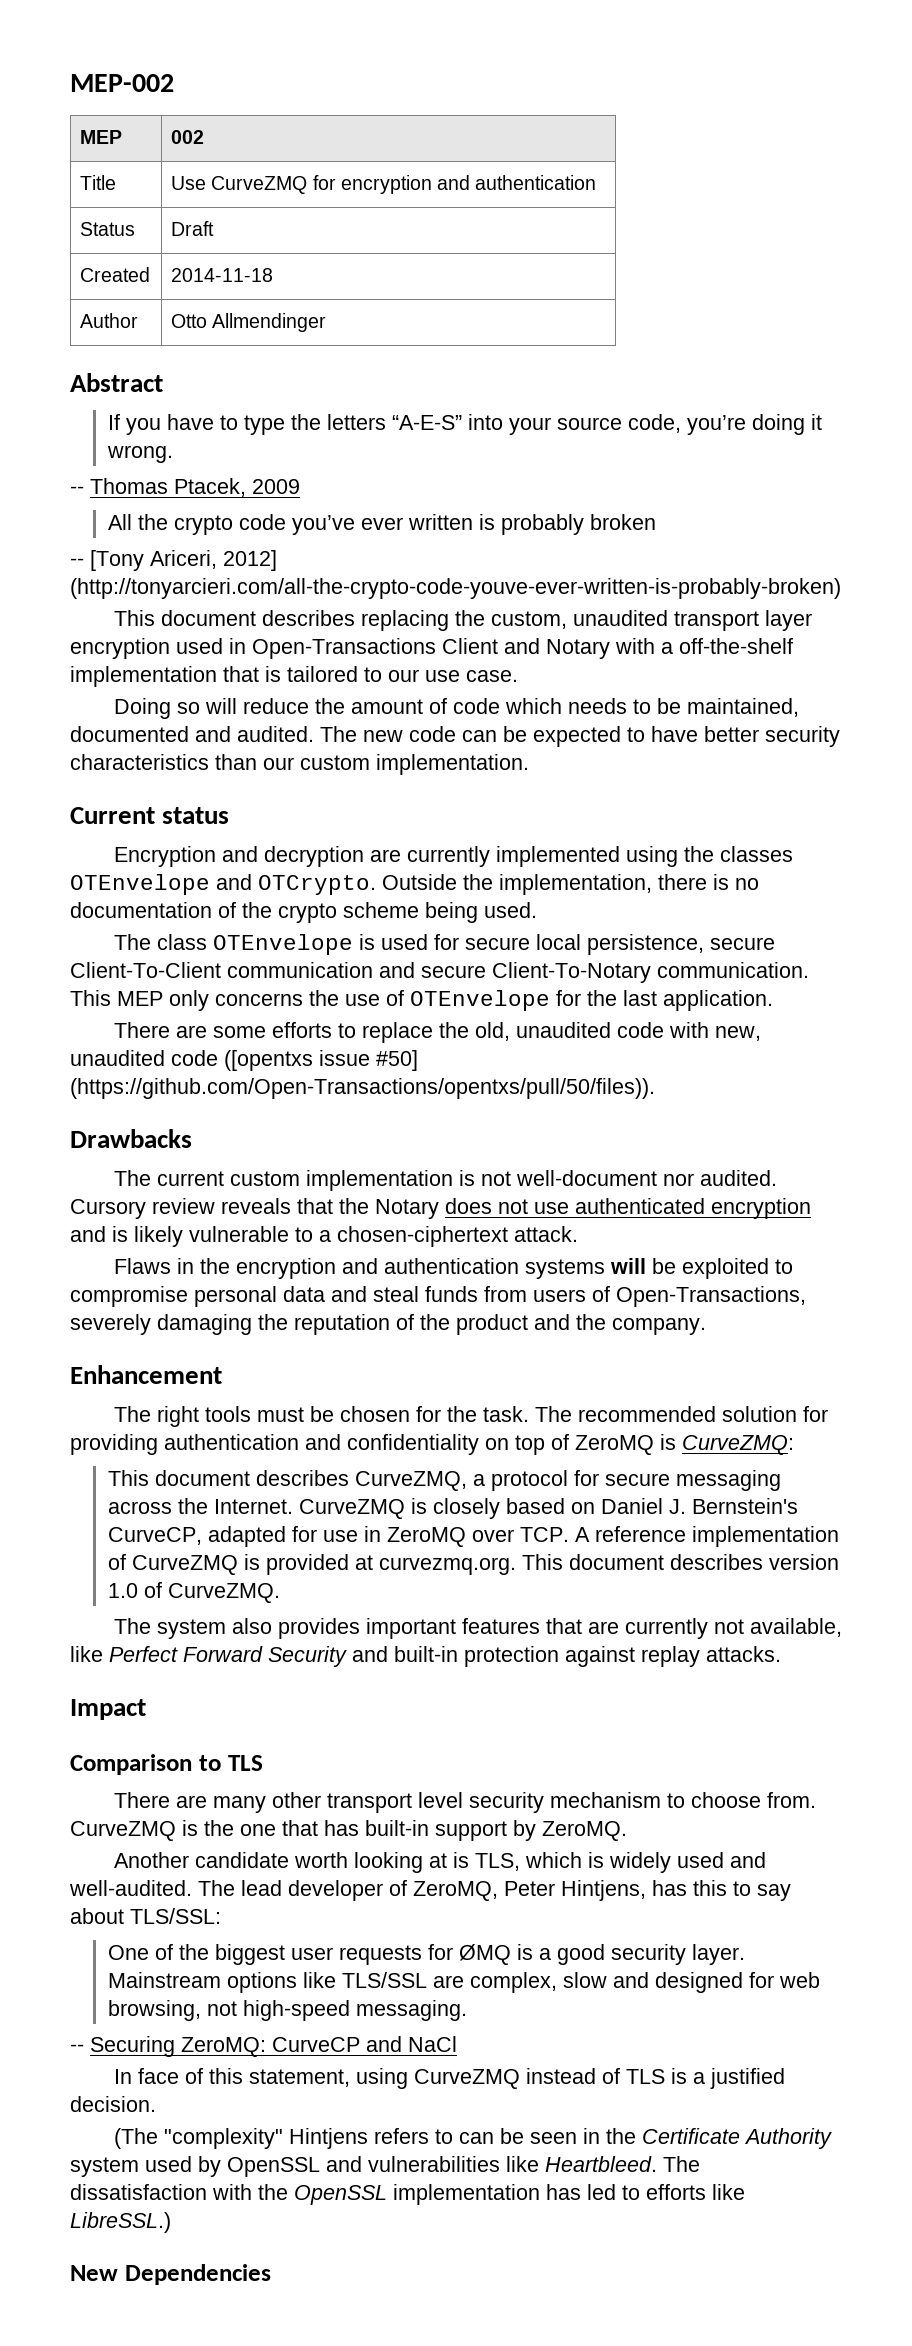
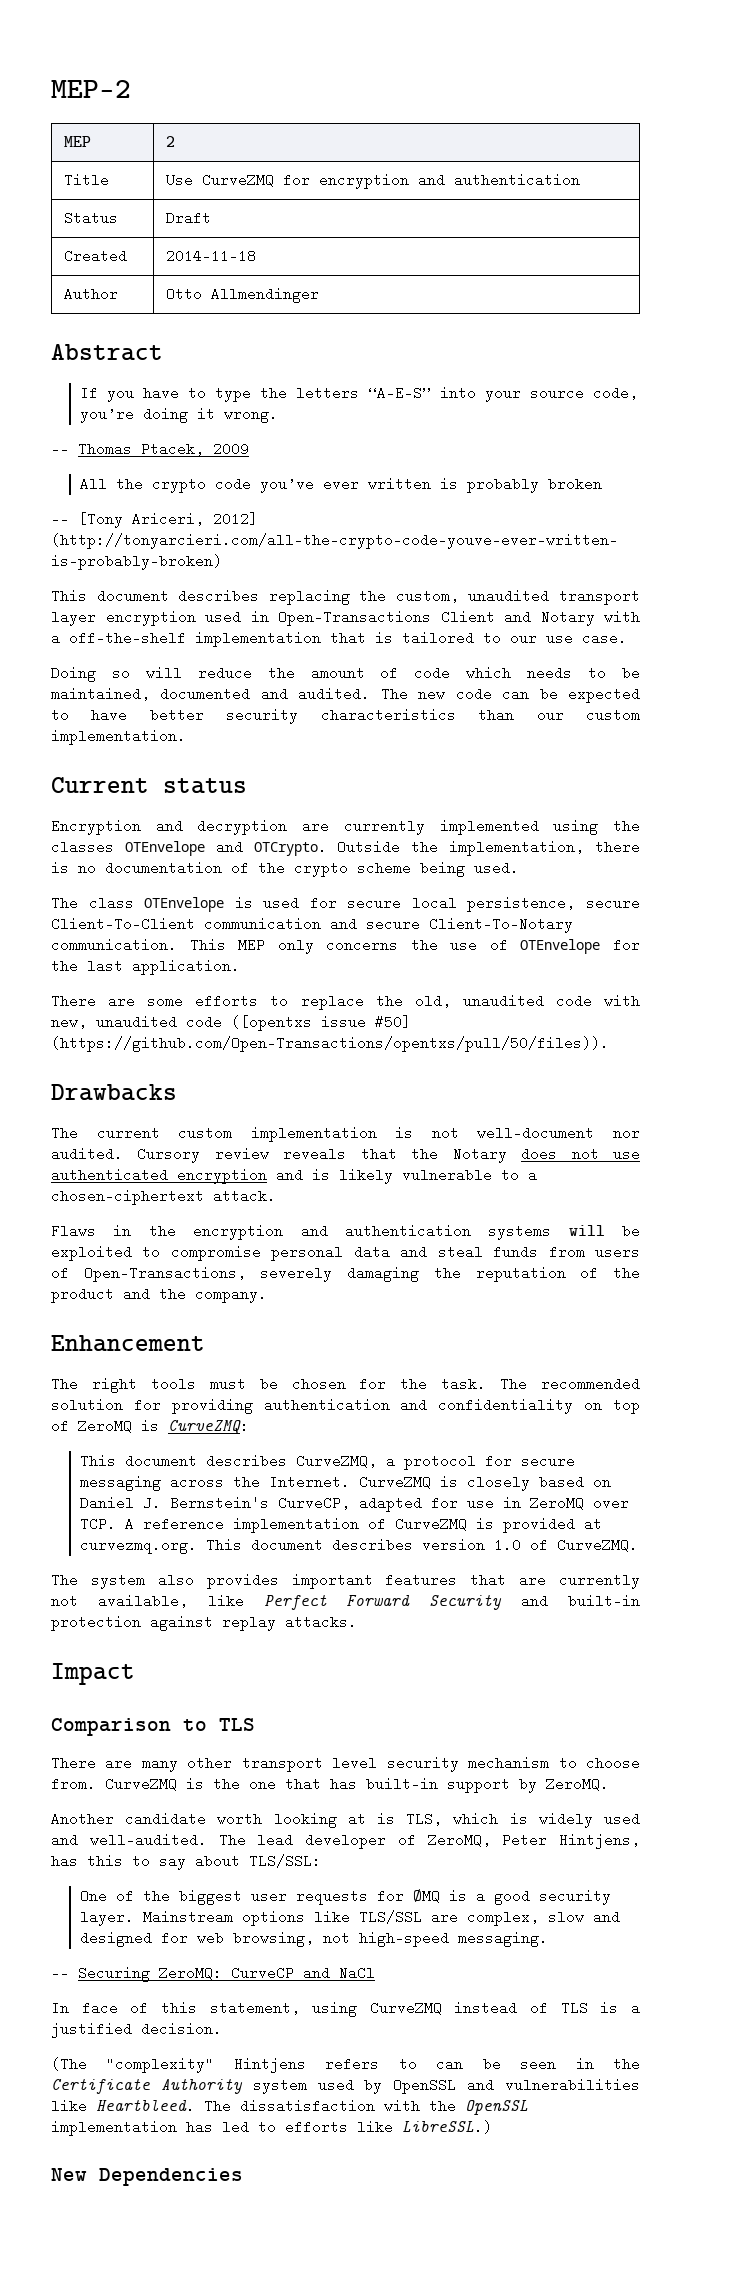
[70,74,174,92] MEP-002 -> [51,80,131,98] MEP-2
[171,130,205,144] 002 -> [166,136,176,147] 2

